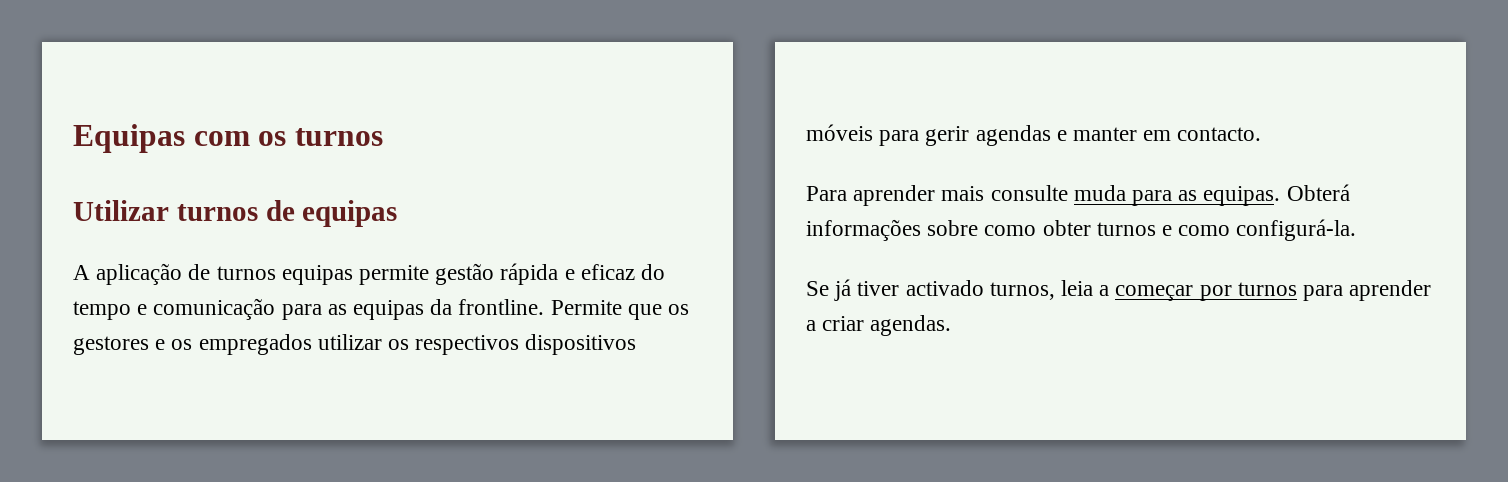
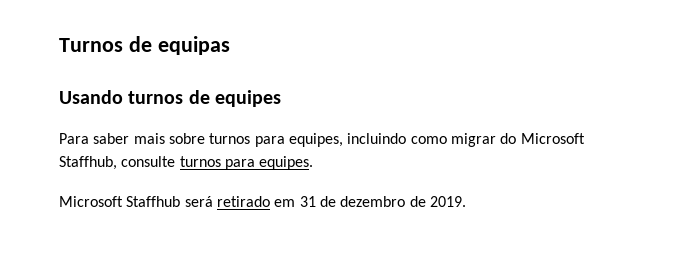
[73,124,383,153] [73,200,398,227] [73,263,666,285] [73,298,690,320] [73,334,637,355] [806,124,1262,146] [806,184,1350,206] [806,219,1357,241] [806,279,1432,301] [806,315,952,336] Equipas com os turnos // Utilizar turnos de equipas // A aplicação de turnos equipas permite gestão rápida e eficaz do tempo e comunicação para as equipas da frontline. Permite que os gestores e os empregados utilizar os respectivos dispositivos móveis para gerir agendas e manter em contacto. // Para aprender mais consulte muda para as equipas. Obterá informações sobre como obter turnos e como configurá-la. // Se já tiver activado turnos, leia a começar por turnos para aprender a criar agendas. -> [59,36,230,55] [59,90,282,107] [59,133,585,147] [59,156,314,170] [59,196,466,207] Turnos de equipas // Usando turnos de equipes // Para saber mais sobre turnos para equipes, incluindo como migrar do Microsoft Staffhub, consulte turnos para equipes. // Microsoft Staffhub será retirado em 31 de dezembro de 2019.

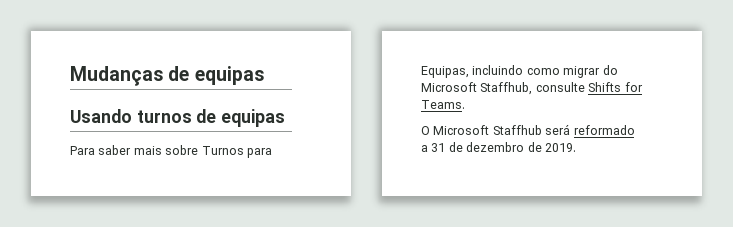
[59,38,123,52] Turnos -> [70,66,163,86] Mudanças
[215,90,282,107] equipes -> [221,109,286,127] equipas
[209,133,343,147] turnos para equipes, -> [201,146,272,158] [421,66,469,78] Turnos para Equipas,
[179,156,314,170] turnos para equipes. // -> [588,82,643,92] [421,100,465,109] [421,126,430,135] Shifts for Teams. // O
[216,196,296,207] retirado em -> [573,125,635,135] [421,145,428,152] reformado a

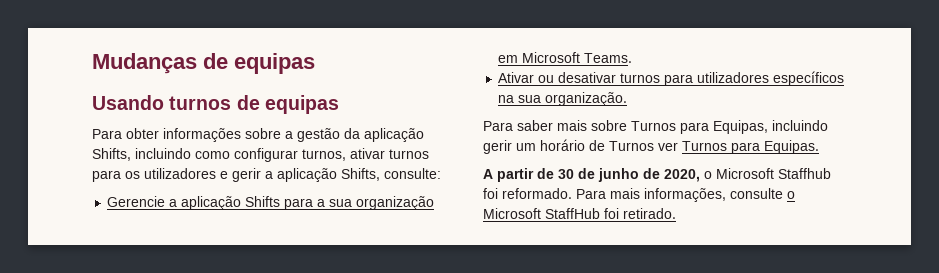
(286, 118) none -> [92,128,424,142] [92,148,429,162] [92,168,441,182] [107,196,435,210] [498,52,633,63] [498,71,845,86] [498,92,628,106] // Para obter informações sobre a gestão da aplicação Shifts, incluindo como configurar turnos, ativar turnos para os utilizadores e gerir a aplicação Shifts, consulte: // Gerencie a aplicação Shifts para a sua organização em Microsoft Teams. // Ativar ou desativar turnos para utilizadores específicos na sua organização.
[526,65,618,78] [421,82,643,95] [421,100,465,109] [421,124,635,135] [421,142,576,152] como migrar do Microsoft Staffhub, consulte Shifts for Teams. // O Microsoft Staffhub será reformado a 31 de dezembro de 2019. -> [483,139,819,154] [483,168,831,182] [483,188,795,202] [483,208,676,219] gerir um horário de Turnos ver Turnos para Equipas. // A partir de 30 de junho de 2020, o Microsoft Staffhub foi reformado. Para mais informações, consulte o Microsoft StaffHub foi retirado.

